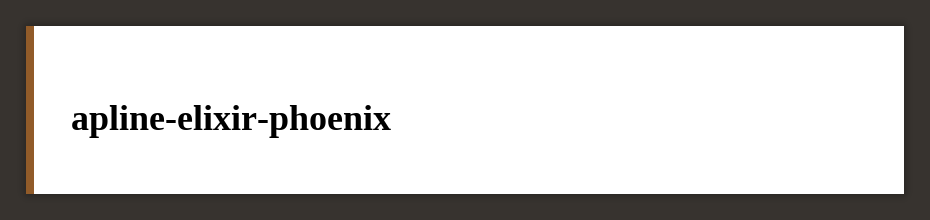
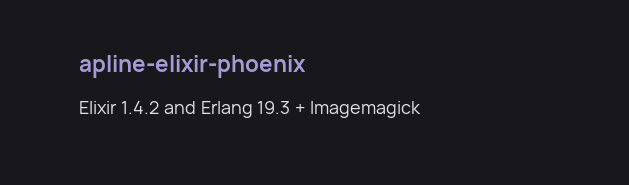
(391, 121) none -> [79,101,422,118] // Elixir 1.4.2 and Erlang 19.3 + Imagemagick

